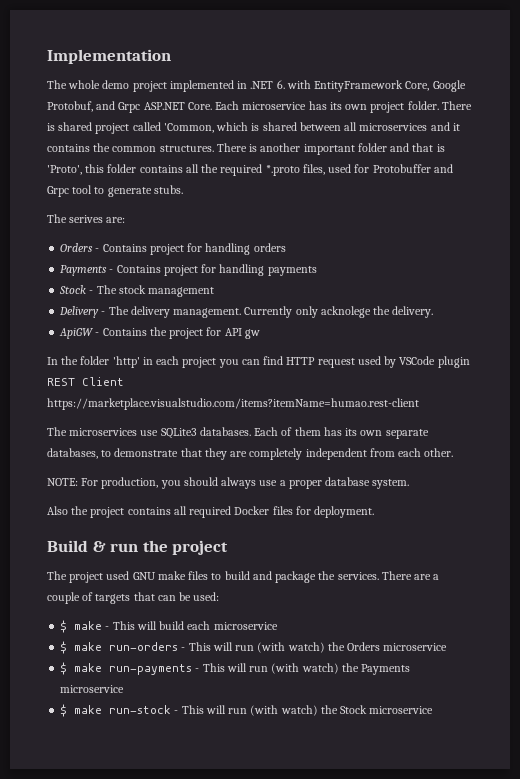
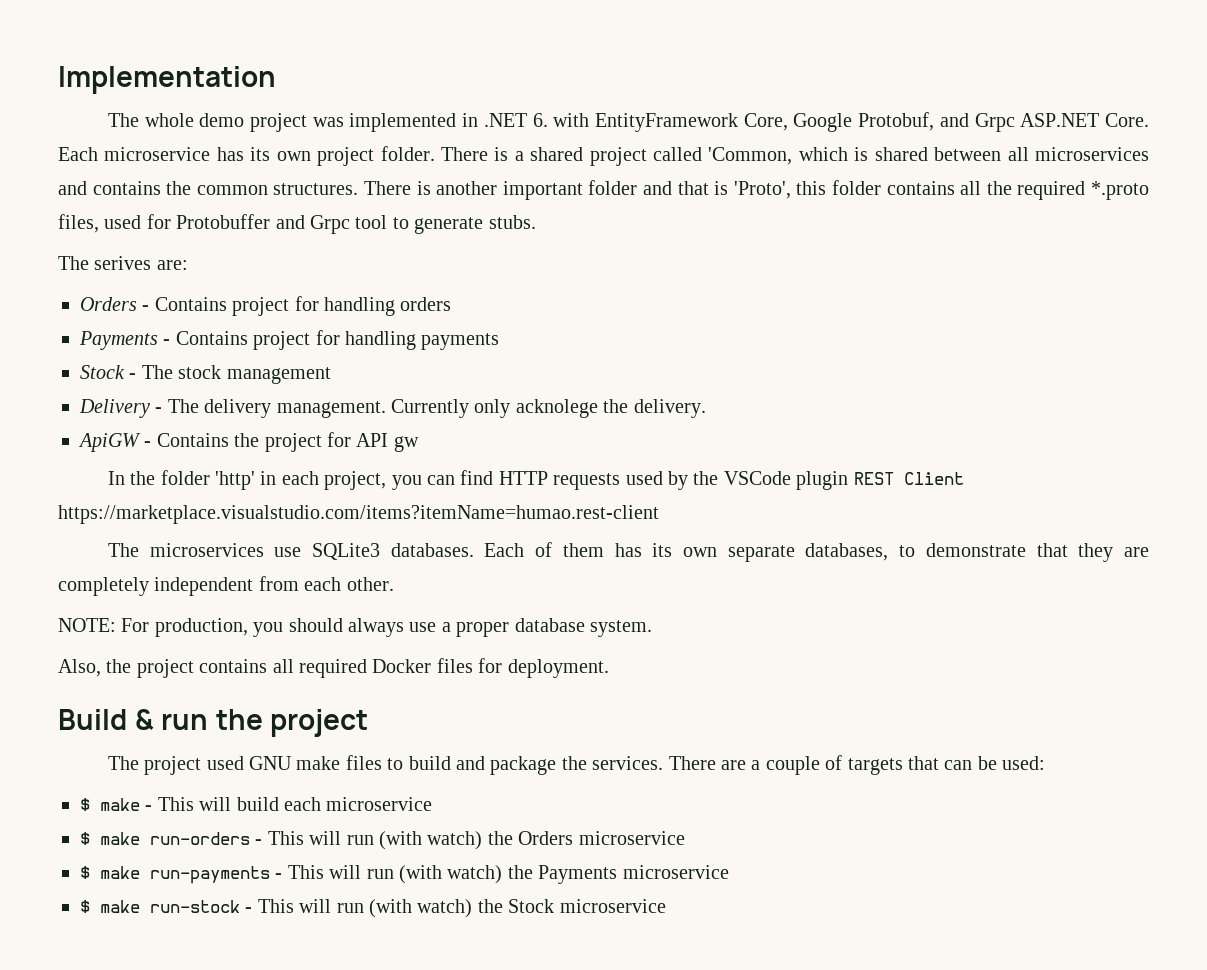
(167, 86) none -> [312,117,344,127] was
(55, 127) none -> [514,151,524,161] a
[452,123,460,131] it -> (87, 188) none
[182,357,217,368] project -> [324,471,387,490] project,
[317,358,355,368] request -> [553,473,621,490] requests
(397, 362) none -> [693,471,719,485] the
[47,506,68,515] Also -> [58,659,101,677] Also,

